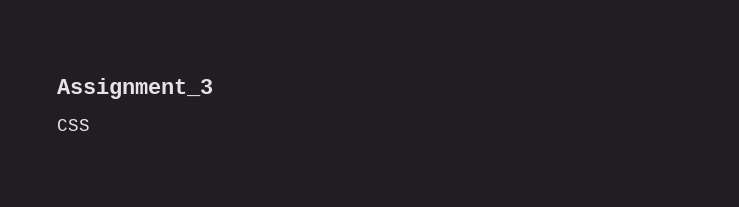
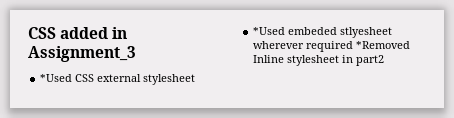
[57,78,213,99] [57,119,90,131] Assignment_3 // CSS -> [28,27,128,39] [28,46,136,62] [40,74,196,85] [253,27,393,38] [253,41,411,52] [253,55,385,66] CSS added in Assignment_3 // *Used CSS external stylesheet // *Used embeded stlyesheet wherever required *Removed Inline stylesheet in part2

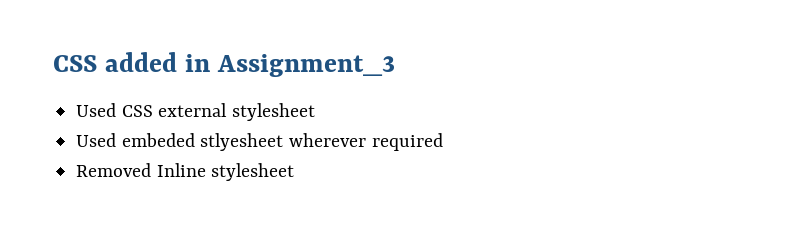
[40,74,73,82] *Used -> [76,103,117,117] Used
[253,27,286,35] *Used -> [76,133,117,147] Used
[356,41,411,49] *Removed -> [76,163,152,177] // Removed
[342,55,385,66] in part2 -> (295, 172) none

